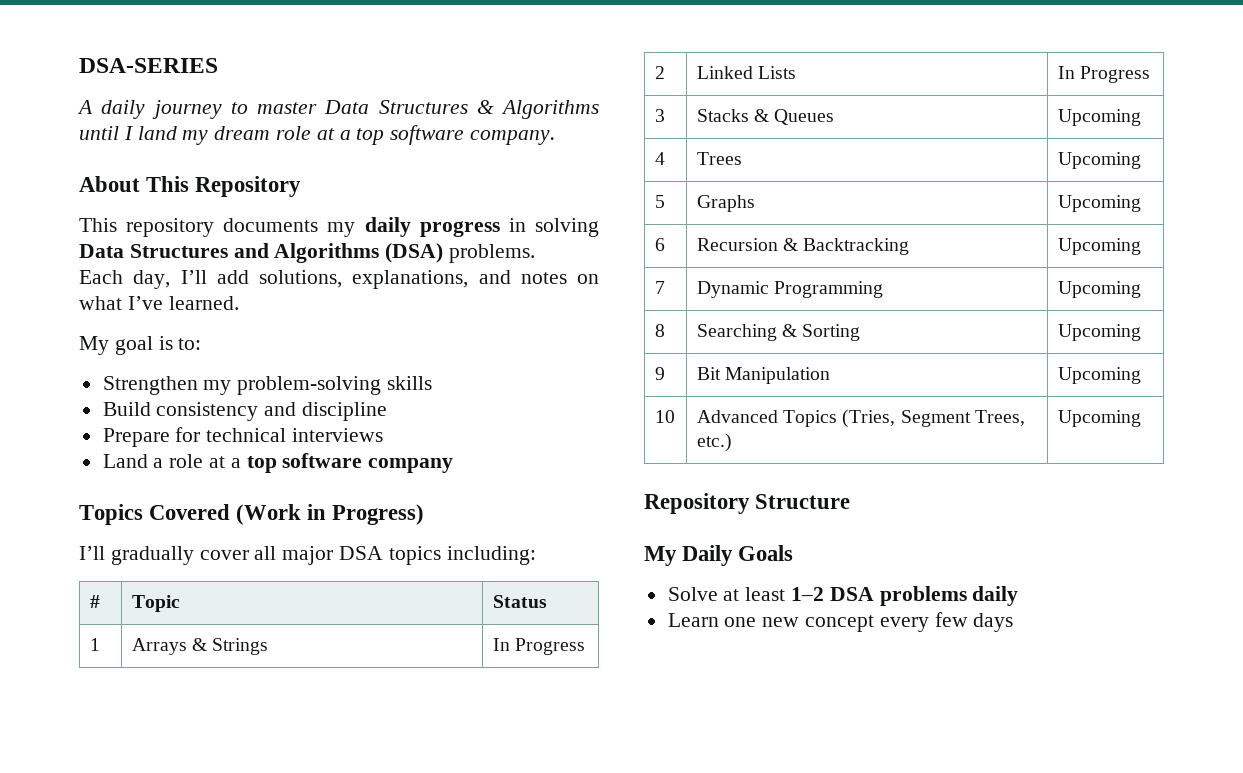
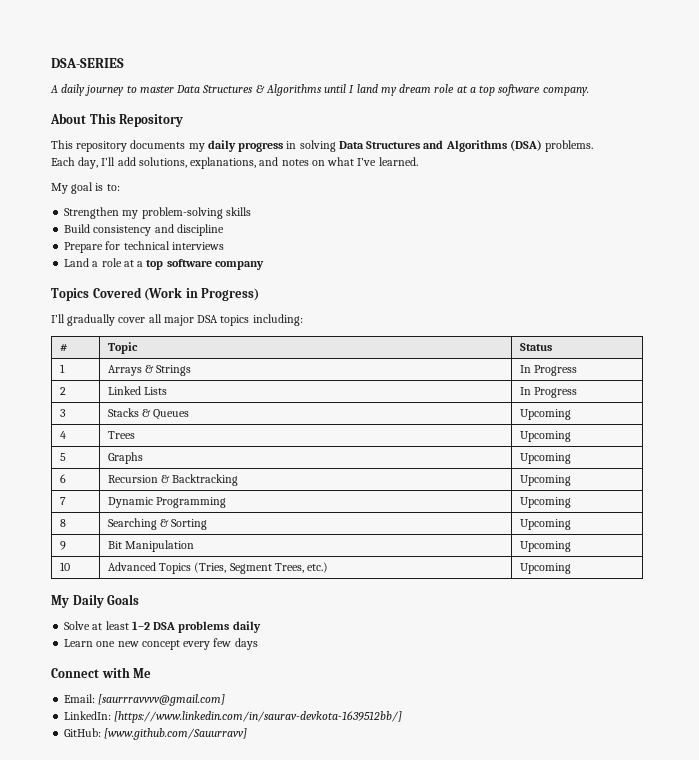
[644,493,851,514] // Repository Structure -> (571, 568) none
(1014, 622) none -> [51,667,152,678] [64,694,226,706] [64,711,403,723] [64,728,248,740] // Connect with Me // Email: [saurrravvvv@gmail.com] // LinkedIn: [https://www.linkedin.com/in/saurav-devkota-1639512bb/] // GitHub: [www.github.com/Sauurravv]

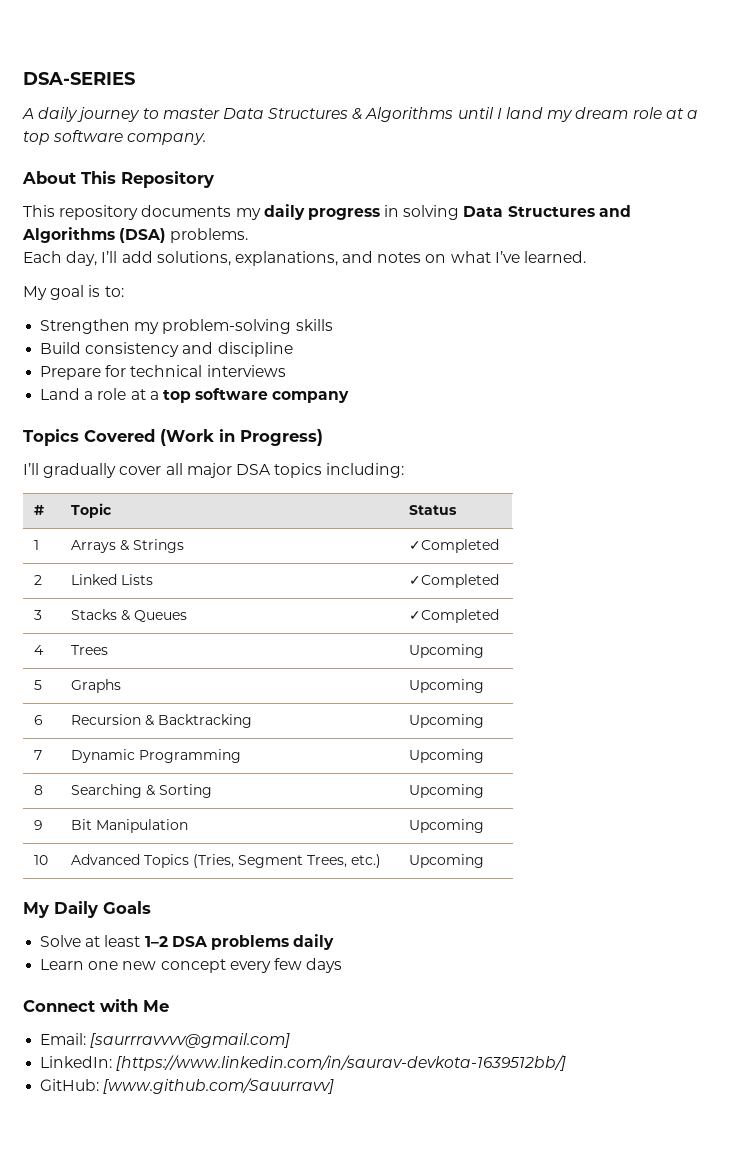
[519,365,578,376] In Progress -> [409,539,500,553] ✓Completed
[519,387,578,398] In Progress -> [409,574,500,588] ✓Completed
[519,409,571,420] Upcoming -> [409,609,500,623] ✓Completed

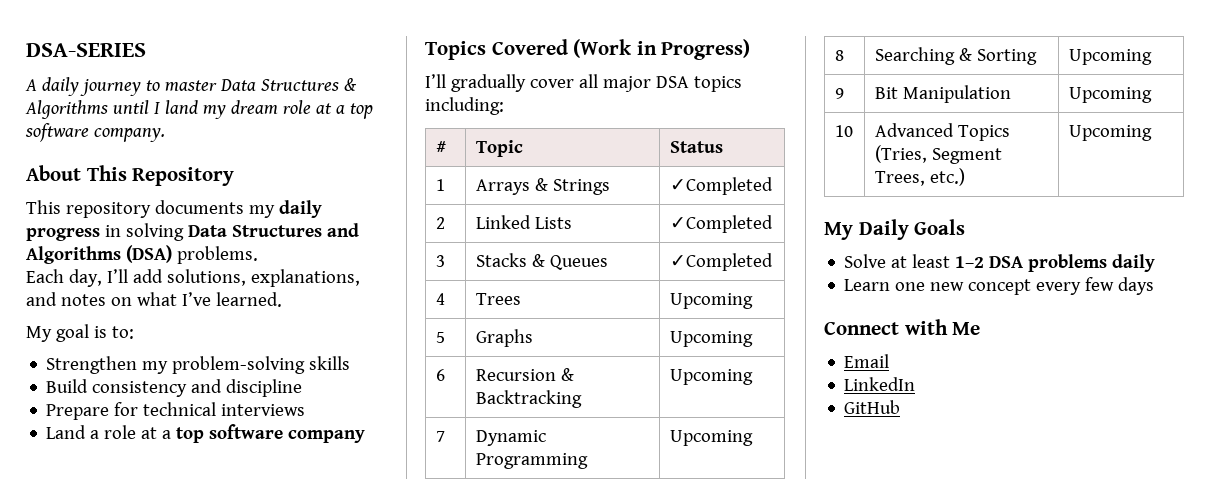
[40,1033,291,1048] [40,1055,567,1071] [40,1078,335,1094] Email: [saurrravvvv@gmail.com] // LinkedIn: [https://www.linkedin.com/in/saurav-devkota-1639512bb/] // GitHub: [www.github.com/Sauurravv] -> [844,354,890,368] [844,377,916,391] [844,400,901,414] Email // LinkedIn // GitHub

